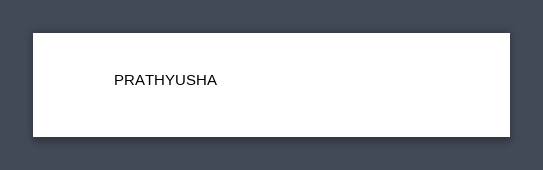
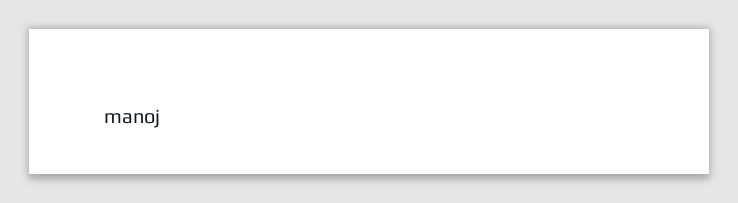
[114,75,217,85] PRATHYUSHA -> [104,109,160,128] manoj

